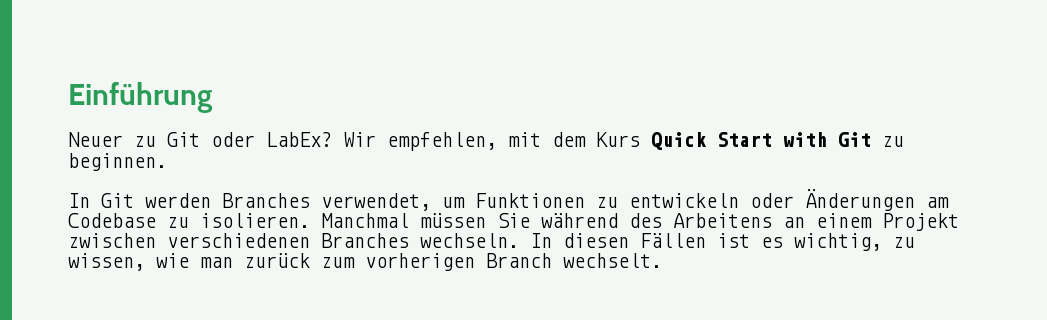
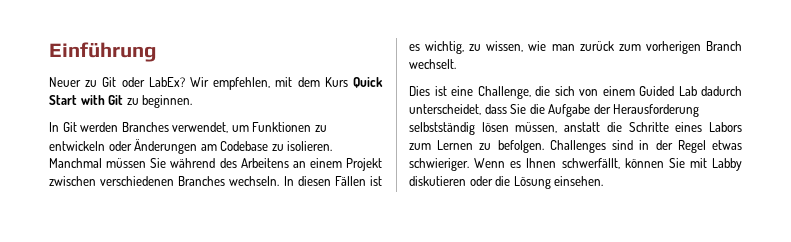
(662, 260) none -> [409,86,742,99] [409,104,700,117] [409,122,742,135] [409,140,742,153] [409,158,742,171] [409,176,604,189] // Dies ist eine Challenge, die sich von einem Guided Lab dadurch unterscheidet, dass Sie die Aufgabe der Herausforderung selbstständig lösen müssen, anstatt die Schritte eines Labors zum Lernen zu befolgen. Challenges sind in der Regel etwas schwieriger. Wenn es Ihnen schwerfällt, können Sie mit Labby diskutieren oder die Lösung einsehen.

